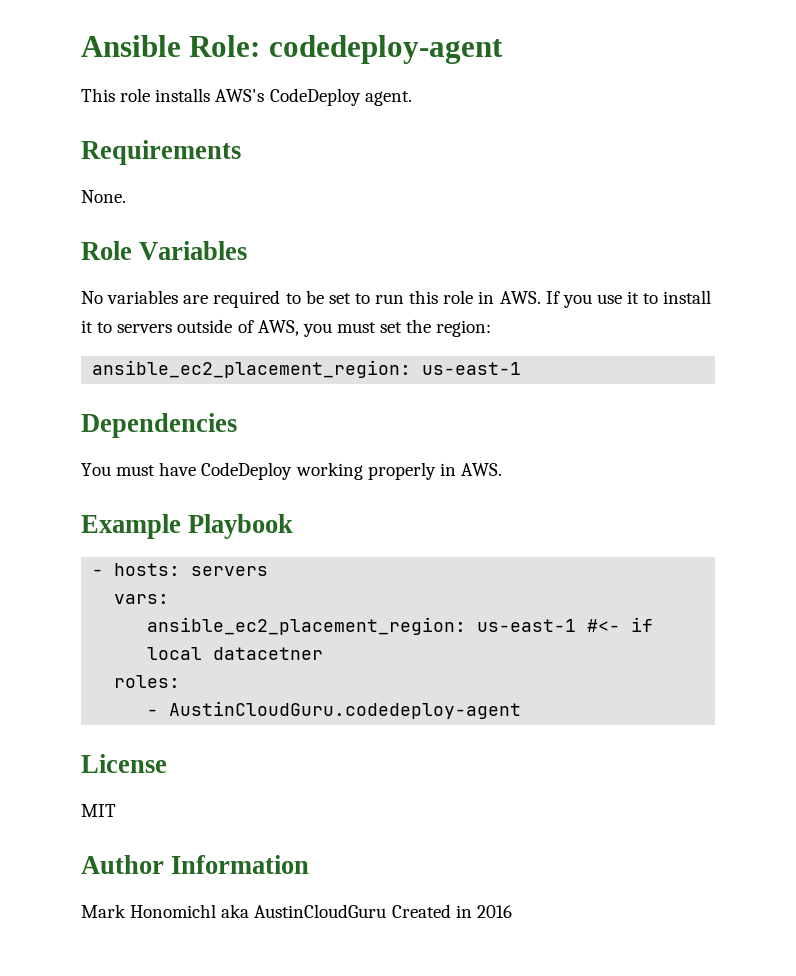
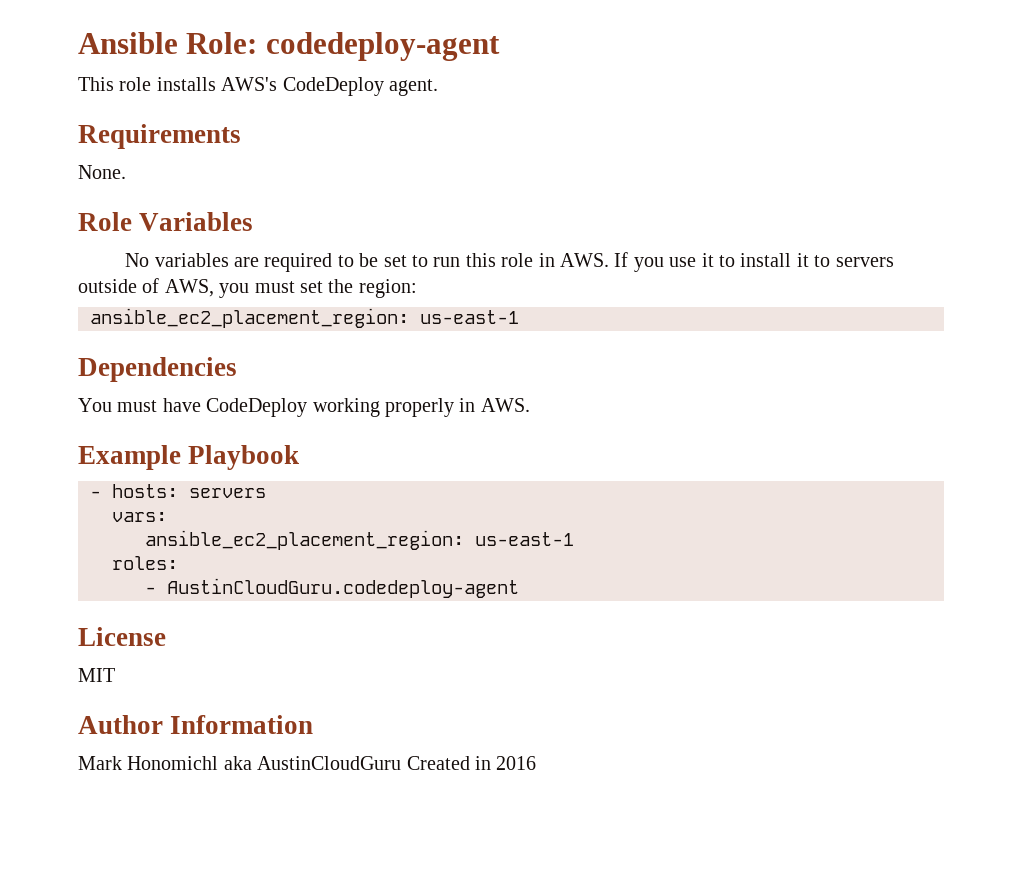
[587,617,654,632] [147,647,324,660] #<- if local datacetner -> (574, 539) none

